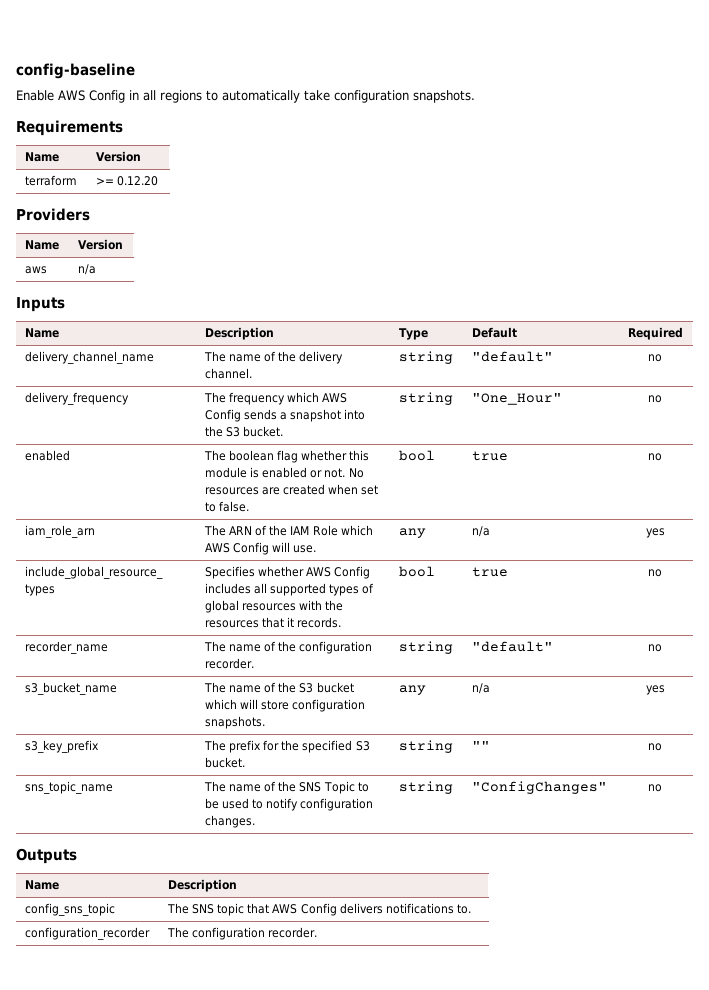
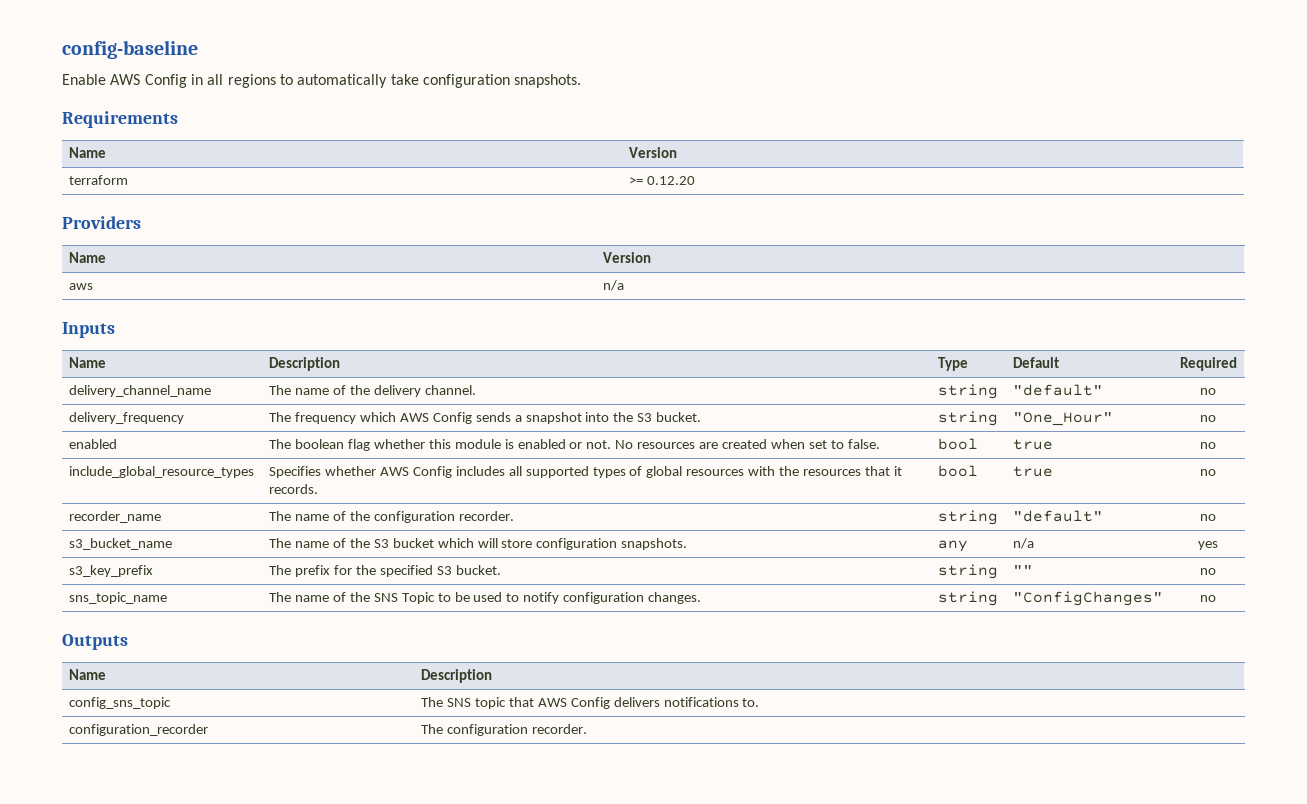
[25,525,96,538] [204,525,373,536] [205,542,317,555] [399,528,427,538] [472,526,491,537] [645,528,665,538] // iam_role_arn | The ARN of the IAM Role which AWS Config will use. | any | n/a | yes -> (1216, 445) none

